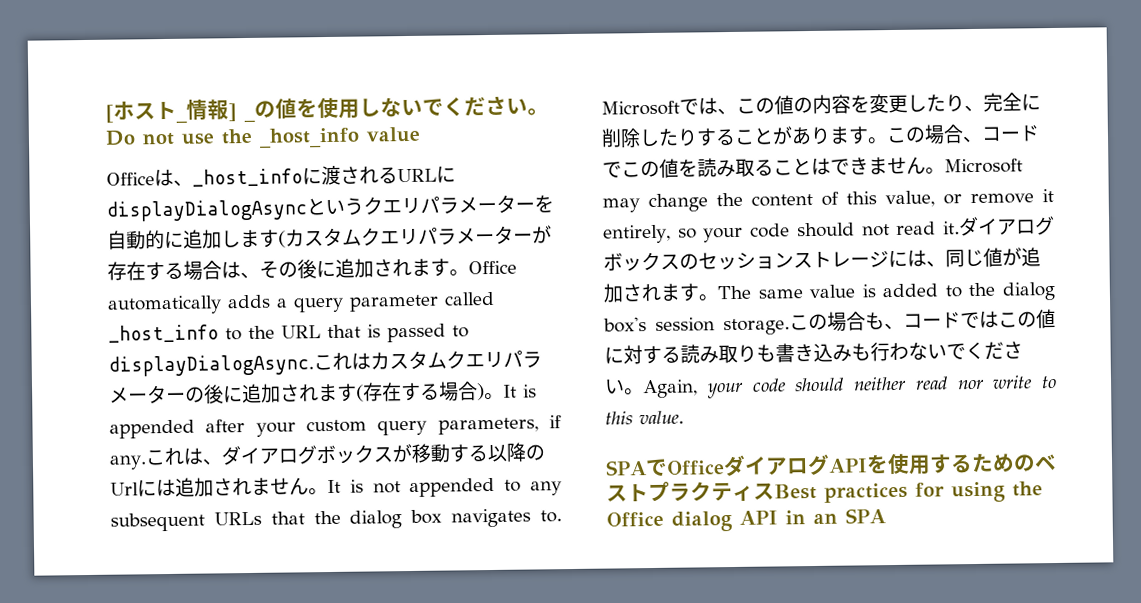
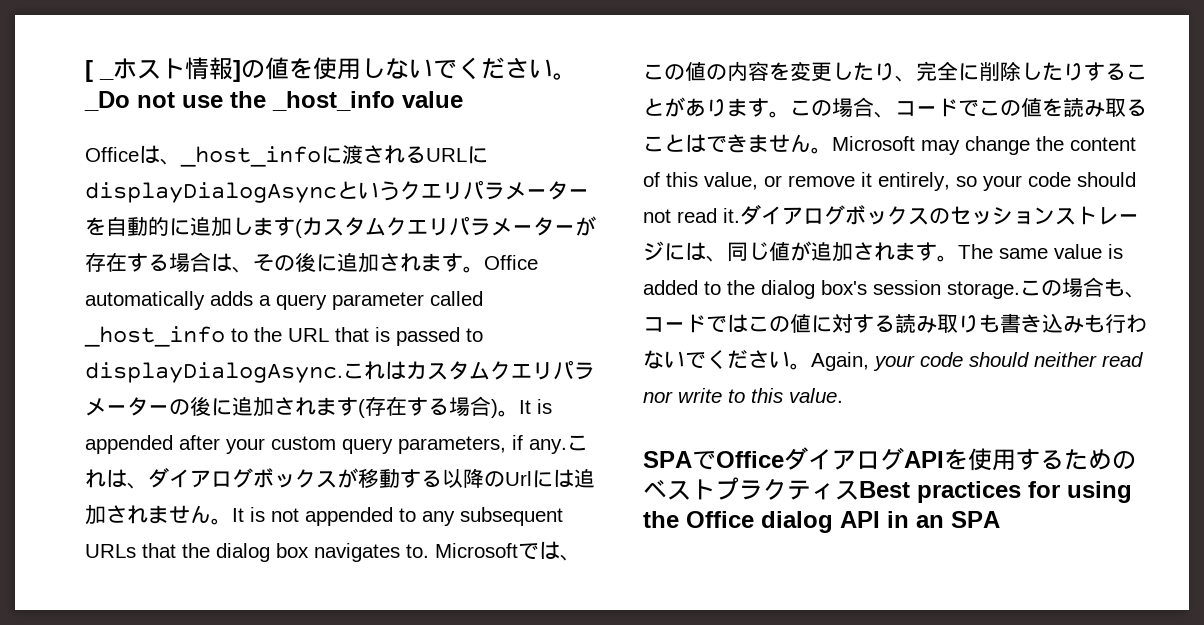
[113,100,188,123] ホスト_ -> [99,58,185,80] _ホスト
[244,116,256,123] _ -> (241, 71) none
[105,130,136,146] Do -> [84,91,130,111] _Do

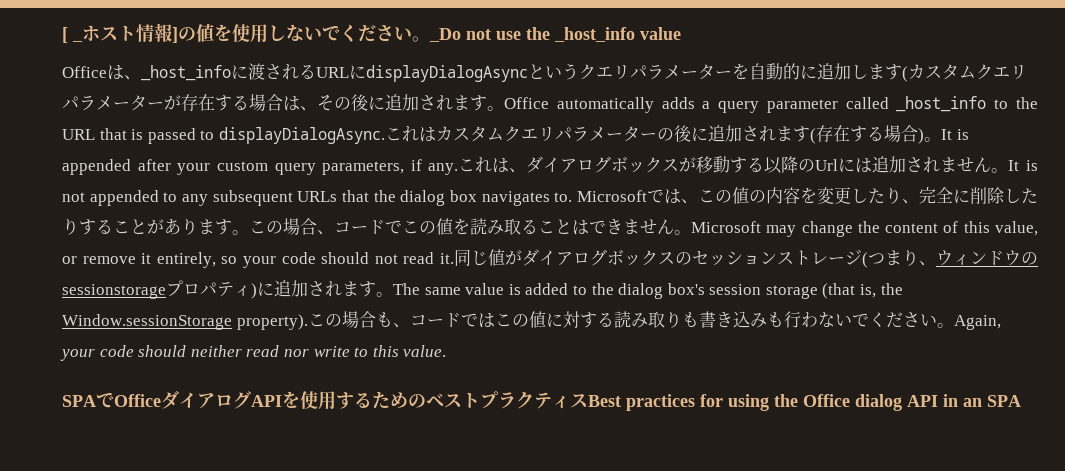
(740, 215) none -> [454,249,522,266] 同じ値が
[664,241,811,262] には、同じ値が -> [862,249,1038,268] [62,280,274,299] (つまり、ウィンドウのsessionstorageプロパティ)に
[947,281,1020,299] storage. -> [765,283,903,299] [62,314,308,330] storage (that is, the Window.sessionStorage property).

